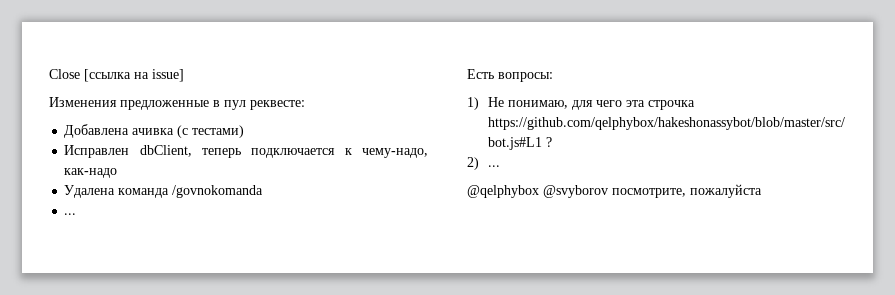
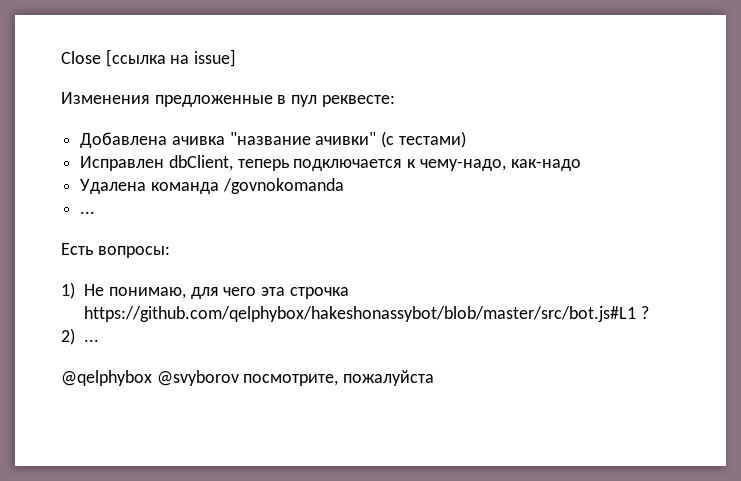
(175, 131) none -> [229,132,377,145] "название ачивки"

